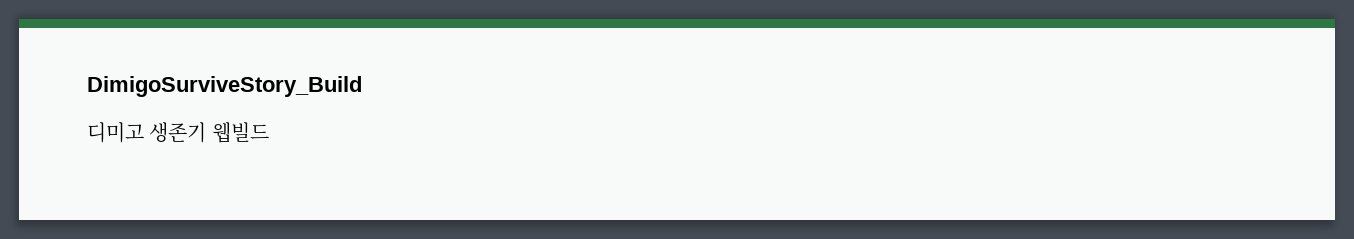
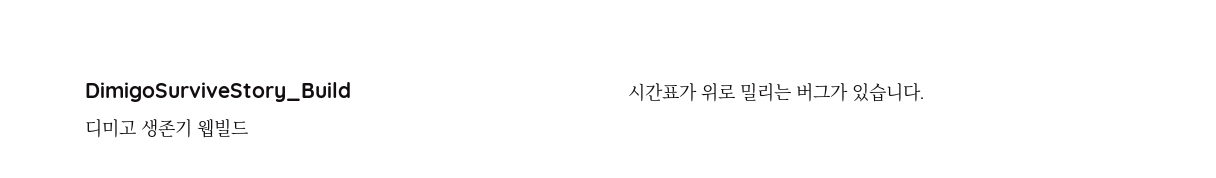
(269, 132) none -> [628,82,924,102] // 시간표가 위로 밀리는 버그가 있습니다.

